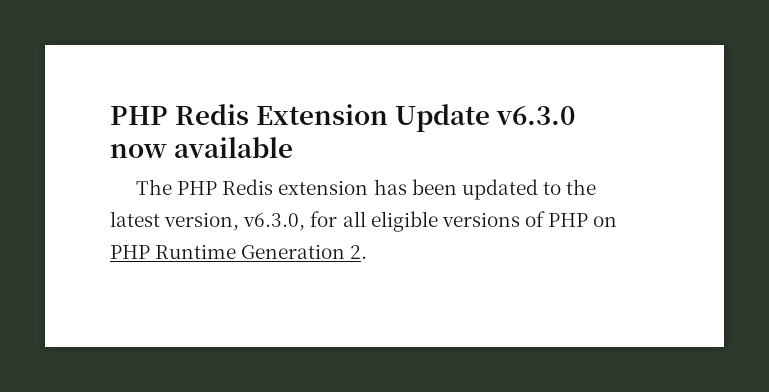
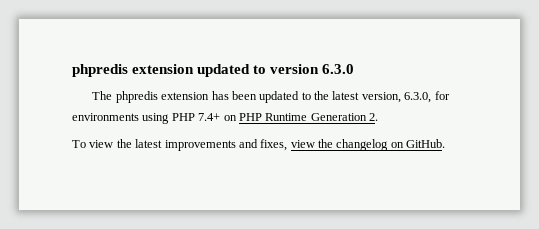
[110,104,576,132] [110,137,294,158] PHP Redis Extension Update v6.3.0 now available -> [72,64,355,77] phpredis extension updated to version 6.3.0
[177,179,274,195] PHP Redis -> [115,91,158,103] phpredis
[243,211,589,232] v6.3.0, for all eligible versions of PHP -> [404,91,450,103] [72,113,221,124] 6.3.0, for environments using PHP 7.4+
(368, 252) none -> [72,139,446,151] // To view the latest improvements and fixes, view the changelog on GitHub.

